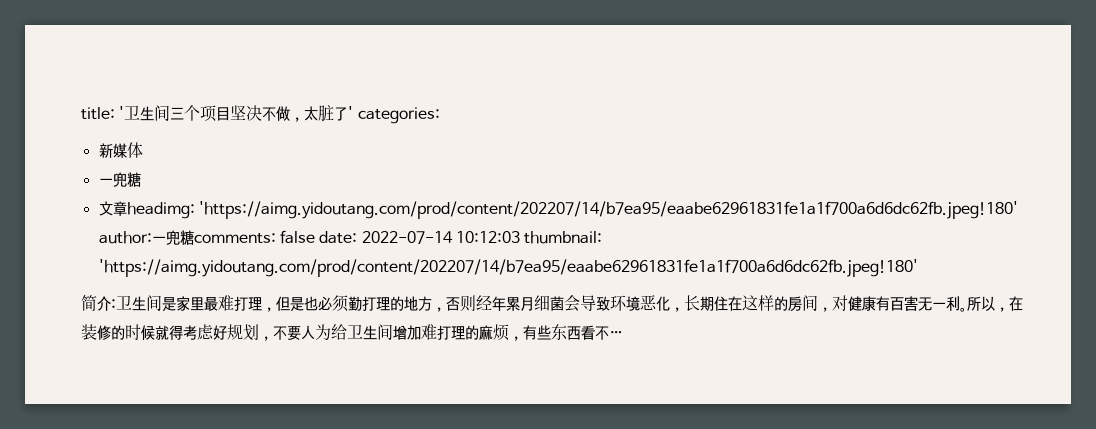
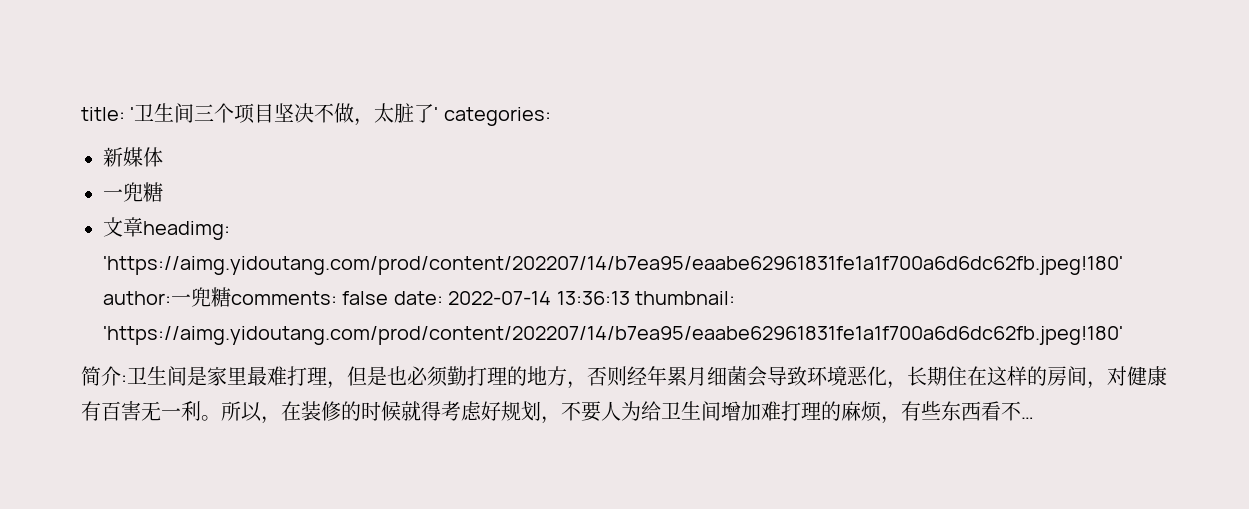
[455,231,520,243] 10:12:03 -> [556,291,630,305] 13:36:13

